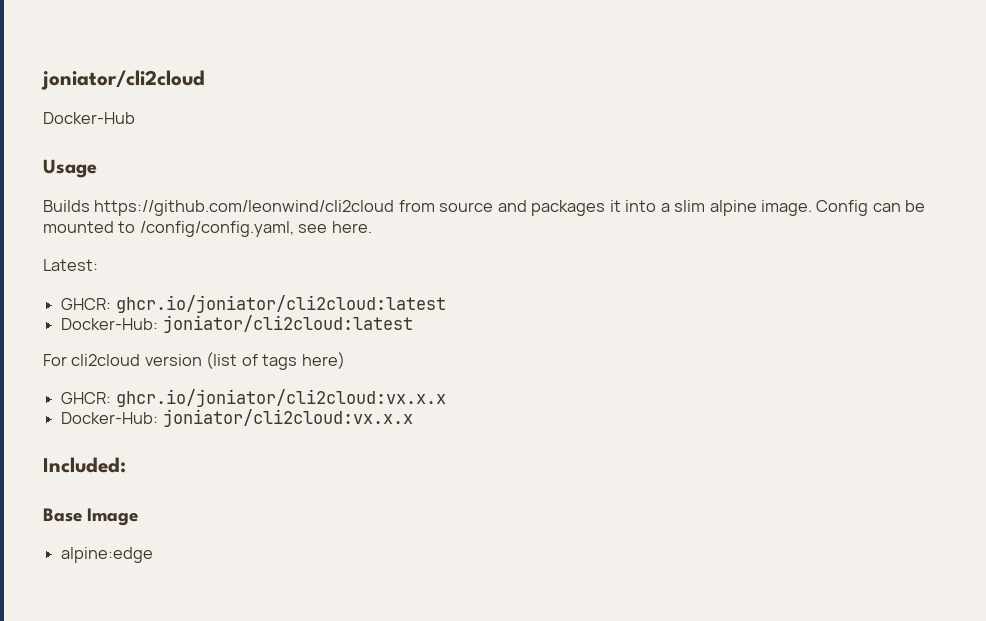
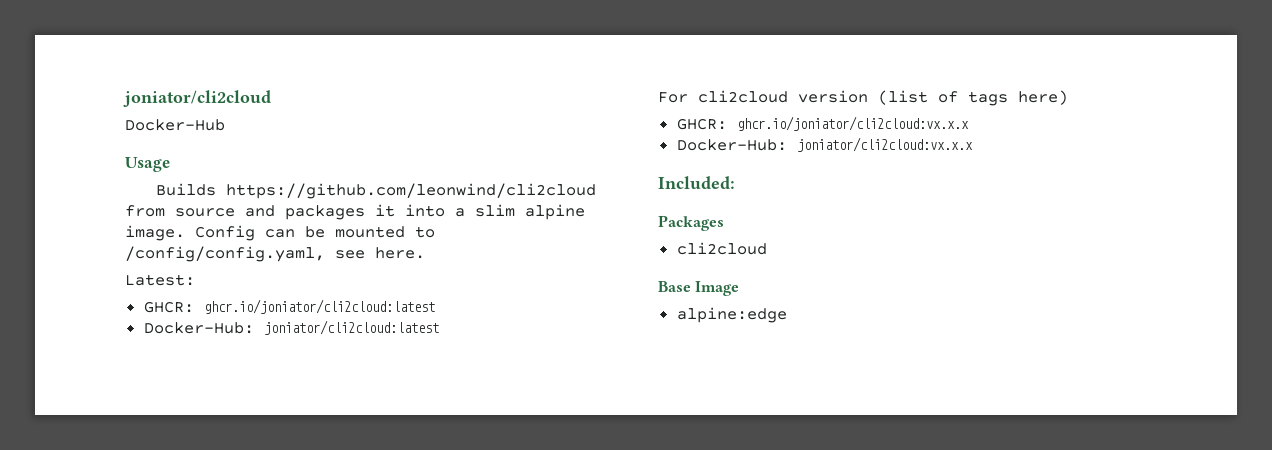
(126, 465) none -> [658,215,724,231] [676,242,767,255] // Packages // cli2cloud

